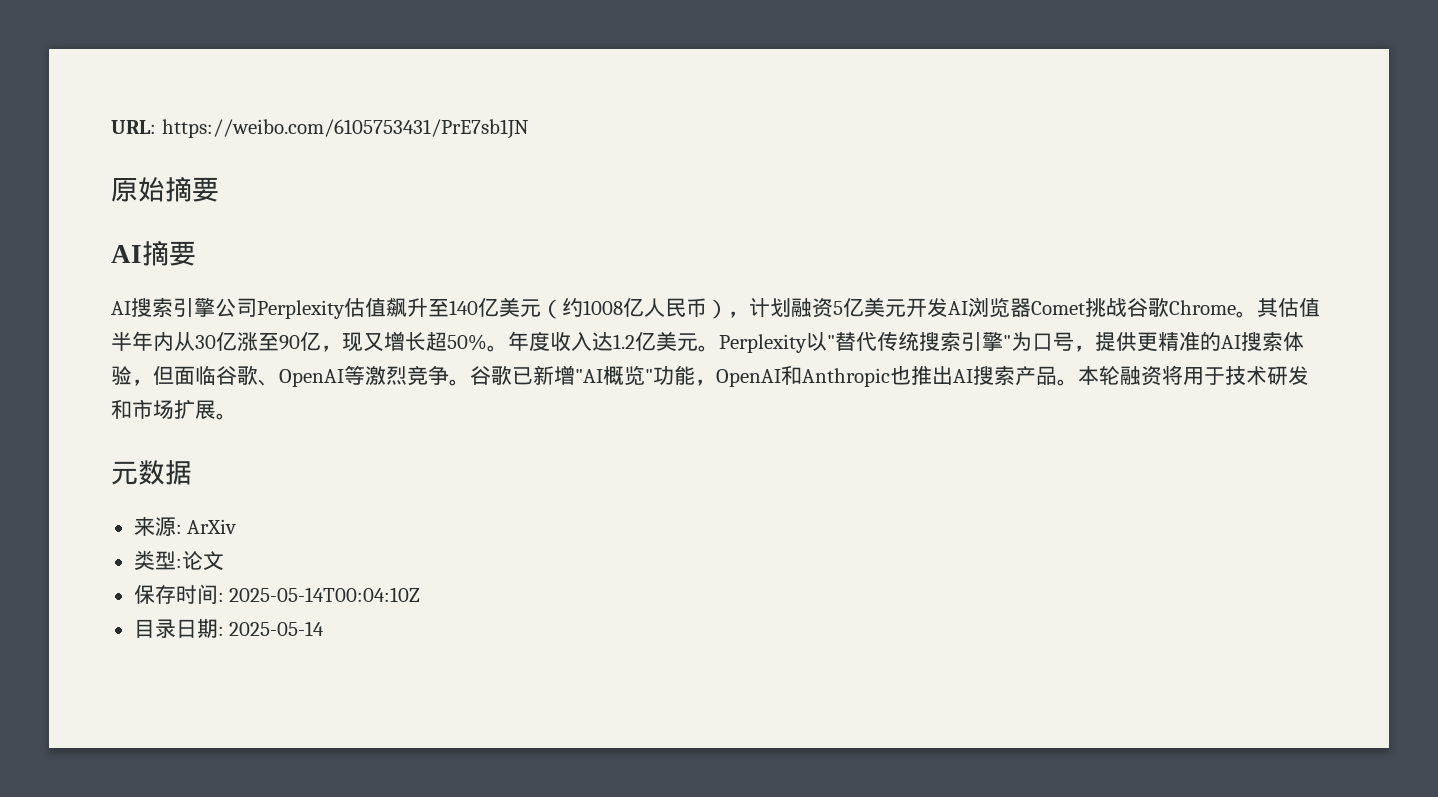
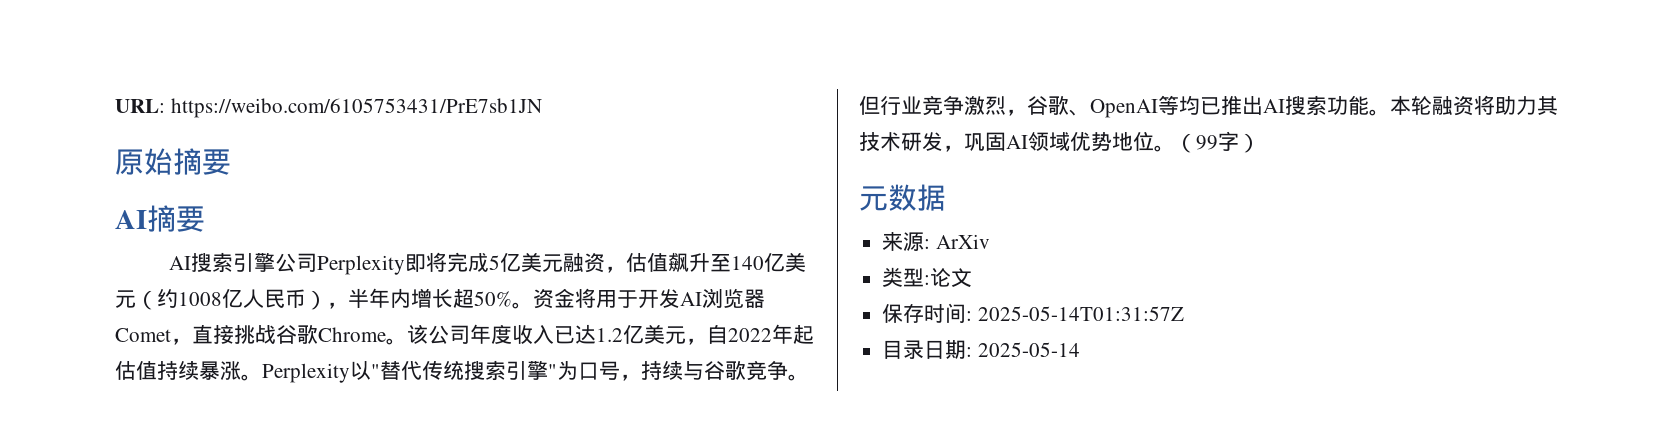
(345, 309) none -> [405,252,627,273] 即将完成5亿美元融资，
[749,297,906,318] 计划融资5亿美元 -> [348,288,638,309] 半年内增长超50%。资金将用于
(1085, 308) none -> [171,325,234,345] ，直接
[1257,298,1320,317] [111,331,508,352] 其估值半年内从30亿涨至90亿，现又增长超50%。 -> [407,324,470,344] 该公司
(592, 341) none -> [554,326,575,344] 已
(698, 342) none -> [686,324,814,345] [115,360,241,380] ，自2022年起估值持续暴涨
[1095,331,1304,352] [111,365,911,387] 提供更精准的AI搜索体验，但面临谷歌、OpenAI等激烈竞争。谷歌已新增"AI概览"功能，OpenAI和Anthropic也 -> [641,360,809,381] [859,95,1221,118] 持续与谷歌竞争。但行业竞争激烈，谷歌、OpenAI等均已
[1015,366,1057,386] 产品 -> [1327,95,1369,115] 功能
[1183,367,1225,385] 用于 -> [1495,96,1558,115] 助力其
[111,399,237,420] 和市场扩展。 -> [943,131,1260,153] ，巩固AI领域优势地位。（99字）
[229,587,421,602] 2025-05-14T00:04:10Z -> [977,306,1184,321] 2025-05-14T01:31:57Z

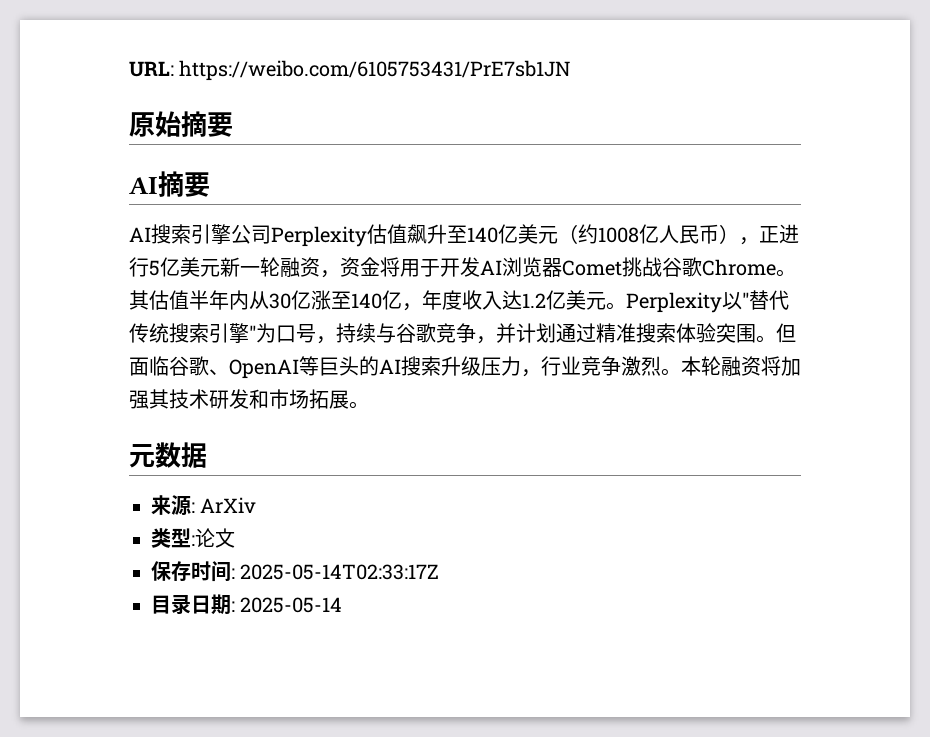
[405,252,627,273] 即将完成5亿美元融资， -> (367, 236) none
[348,288,533,309] 半年内增长超50%。 -> [759,224,799,244] [129,257,340,278] 正进行5亿美元新一轮融资，
[171,325,234,345] ，直接 -> (622, 268) none
[407,324,470,344] 该公司 -> [129,290,422,311] 其估值半年内从30亿涨至140亿，
[554,326,575,344] 已 -> (502, 300) none
[686,324,814,345] [115,360,241,380] ，自2022年起估值持续暴涨 -> (606, 301) none
[788,374,809,381] [859,95,1369,118] 。但行业竞争激烈，谷歌、OpenAI等均已推出AI搜索功能 -> [476,323,796,344] [129,356,661,379] ，并计划通过精准搜索体验突围。但面临谷歌、OpenAI等巨头的AI搜索升级压力，行业竞争激烈
[1495,96,1537,115] 助力 -> [781,356,801,376] [129,390,149,409] 加强
[943,131,1260,153] ，巩固AI领域优势地位。（99字） -> [249,389,369,409] 和市场拓展。
[977,306,1184,321] 2025-05-14T01:31:57Z -> [240,564,440,580] 2025-05-14T02:33:17Z

